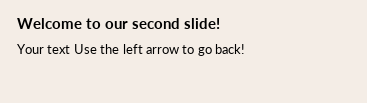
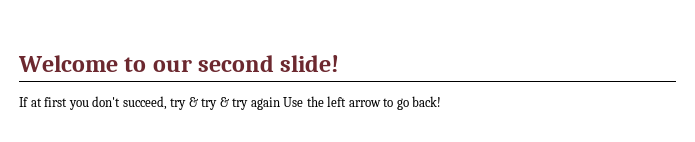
[17,44,71,54] Your text -> [19,96,280,110] If at first you don't succeed, try & try & try again

